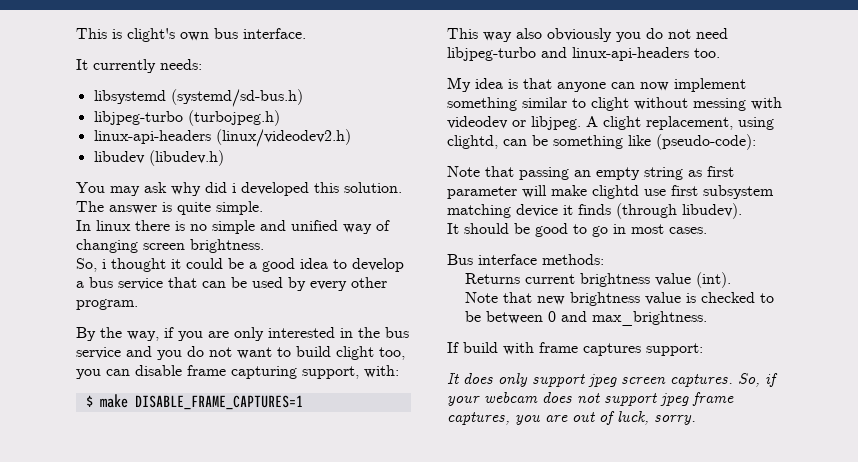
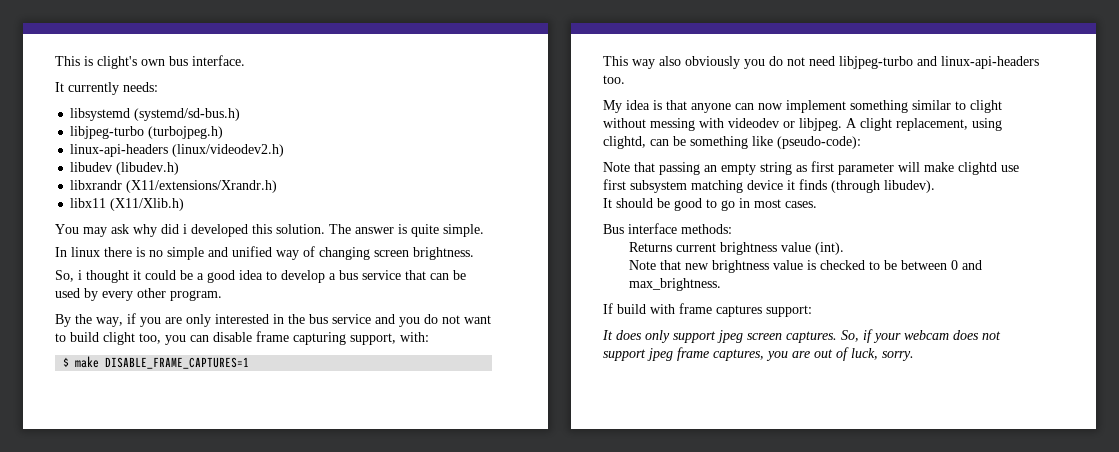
(224, 158) none -> [70,180,278,193] [70,198,185,211] // libxrandr (X11/extensions/Xrandr.h) // libx11 (X11/Xlib.h)

